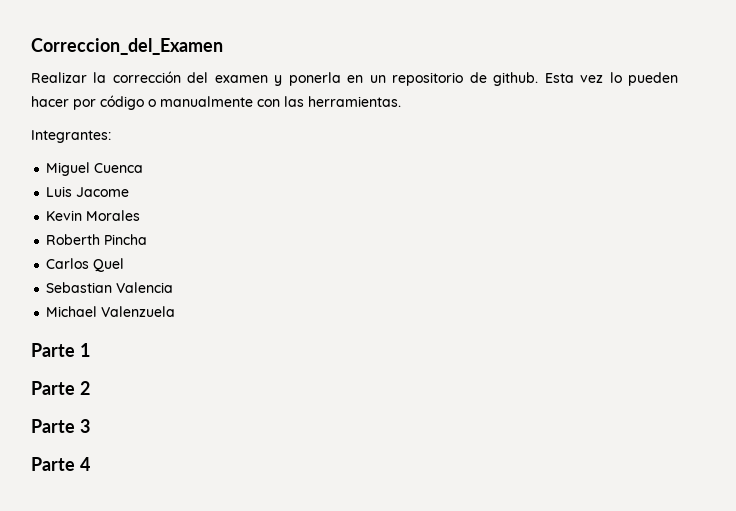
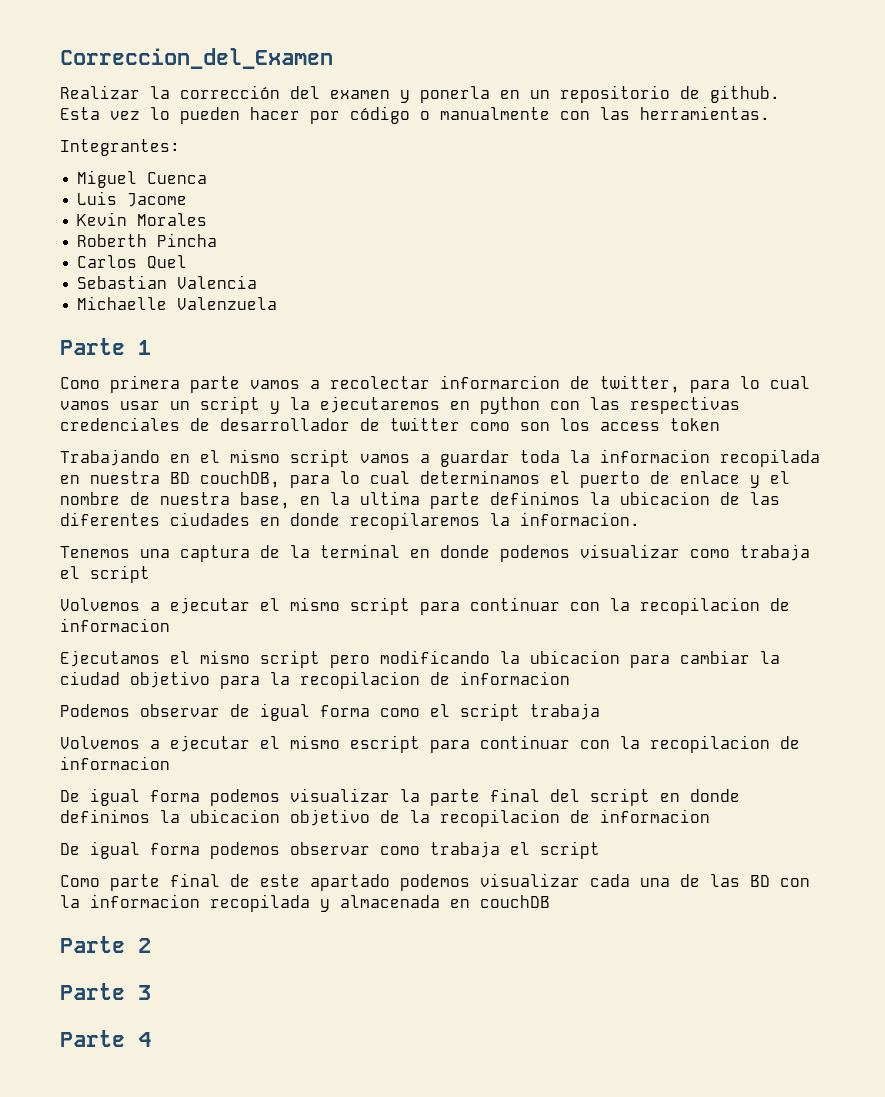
[46,306,98,317] Michael -> [77,296,168,310] Michaelle
(90, 350) none -> [60,375,810,393] [60,396,740,414] [60,417,720,431] [60,449,820,467] [60,470,790,488] [60,491,780,509] [60,512,640,530] [60,544,810,562] [60,565,150,583] [60,597,790,615] [60,618,170,632] [60,650,780,668] [60,671,570,689] [60,703,600,721] [60,735,800,753] [60,756,170,770] [60,788,740,806] [60,809,710,827] [60,841,600,859] [60,873,810,891] [60,894,550,912] // Como primera parte vamos a recolectar informarcion de twitter, para lo cual vamos usar un script y la ejecutaremos en python con las respectivas credenciales de desarrollador de twitter como son los access token // Trabajando en el mismo script vamos a guardar toda la informacion recopilada en nuestra BD couchDB, para lo cual determinamos el puerto de enlace y el nombre de nuestra base, en la ultima parte definimos la ubicacion de las diferentes ciudades en donde recopilaremos la informacion. // Tenemos una captura de la terminal en donde podemos visualizar como trabaja el script // Volvemos a ejecutar el mismo script para continuar con la recopilacion de informacion // Ejecutamos el mismo script pero modificando la ubicacion para cambiar la ciudad objetivo para la recopilacion de informacion // Podemos observar de igual forma como el script trabaja // Volvemos a ejecutar el mismo escript para continuar con la recopilacion de informacion // De igual forma podemos visualizar la parte final del script en donde definimos la ubicacion objetivo de la recopilacion de informacion // De igual forma podemos observar como trabaja el script // Como parte final de este apartado podemos visualizar cada una de las BD con la informacion recopilada y almacenada en couchDB

